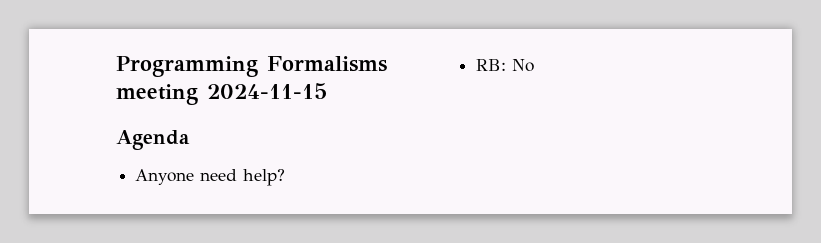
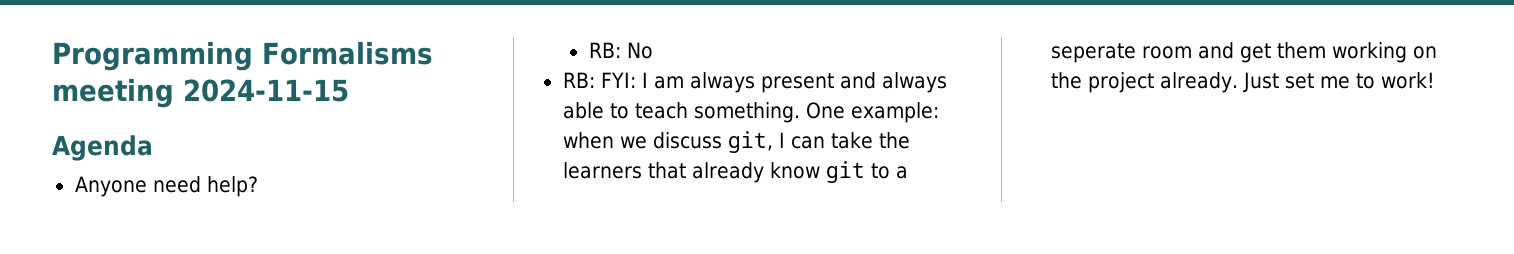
(535, 65) none -> [562,72,947,93] [562,102,939,123] [562,131,910,153] [562,161,908,183] [1050,42,1437,63] [1050,72,1435,93] // RB: FYI: I am always present and always able to teach something. One example: when we discuss git, I can take the learners that already know git to a seperate room and get them working on the project already. Just set me to work!

